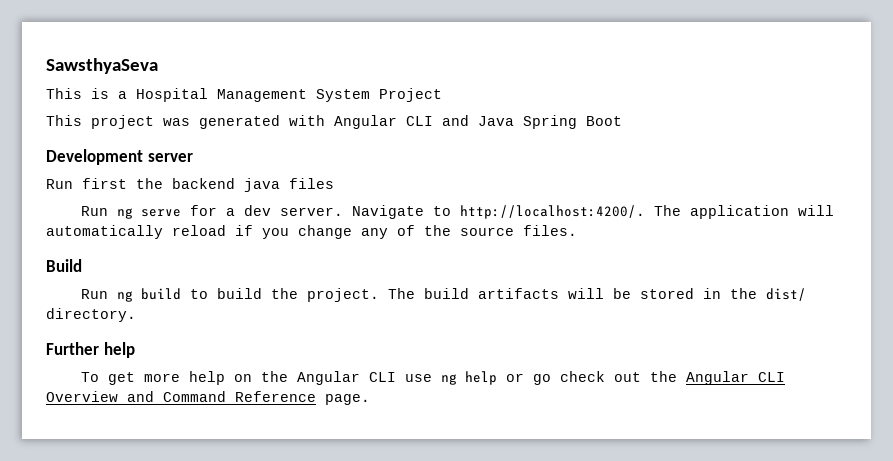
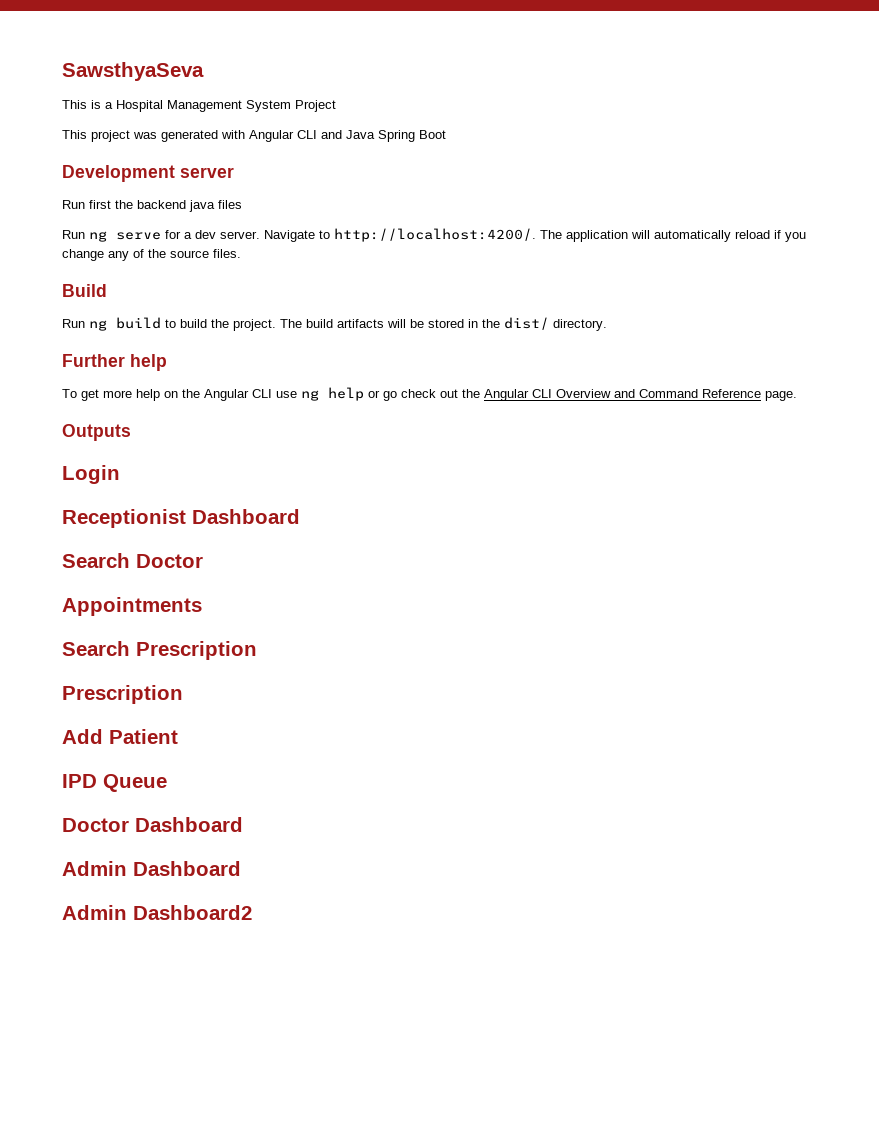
(370, 399) none -> [62,424,131,441] [62,465,120,484] [62,509,300,528] [62,553,203,568] [62,597,202,616] [62,641,257,660] [62,685,183,704] [62,729,178,744] [62,774,167,792] [62,817,243,832] [62,861,241,876] [62,905,252,920] // Outputs // Login // Receptionist Dashboard // Search Doctor // Appointments // Search Prescription // Prescription // Add Patient // IPD Queue // Doctor Dashboard // Admin Dashboard // Admin Dashboard2

